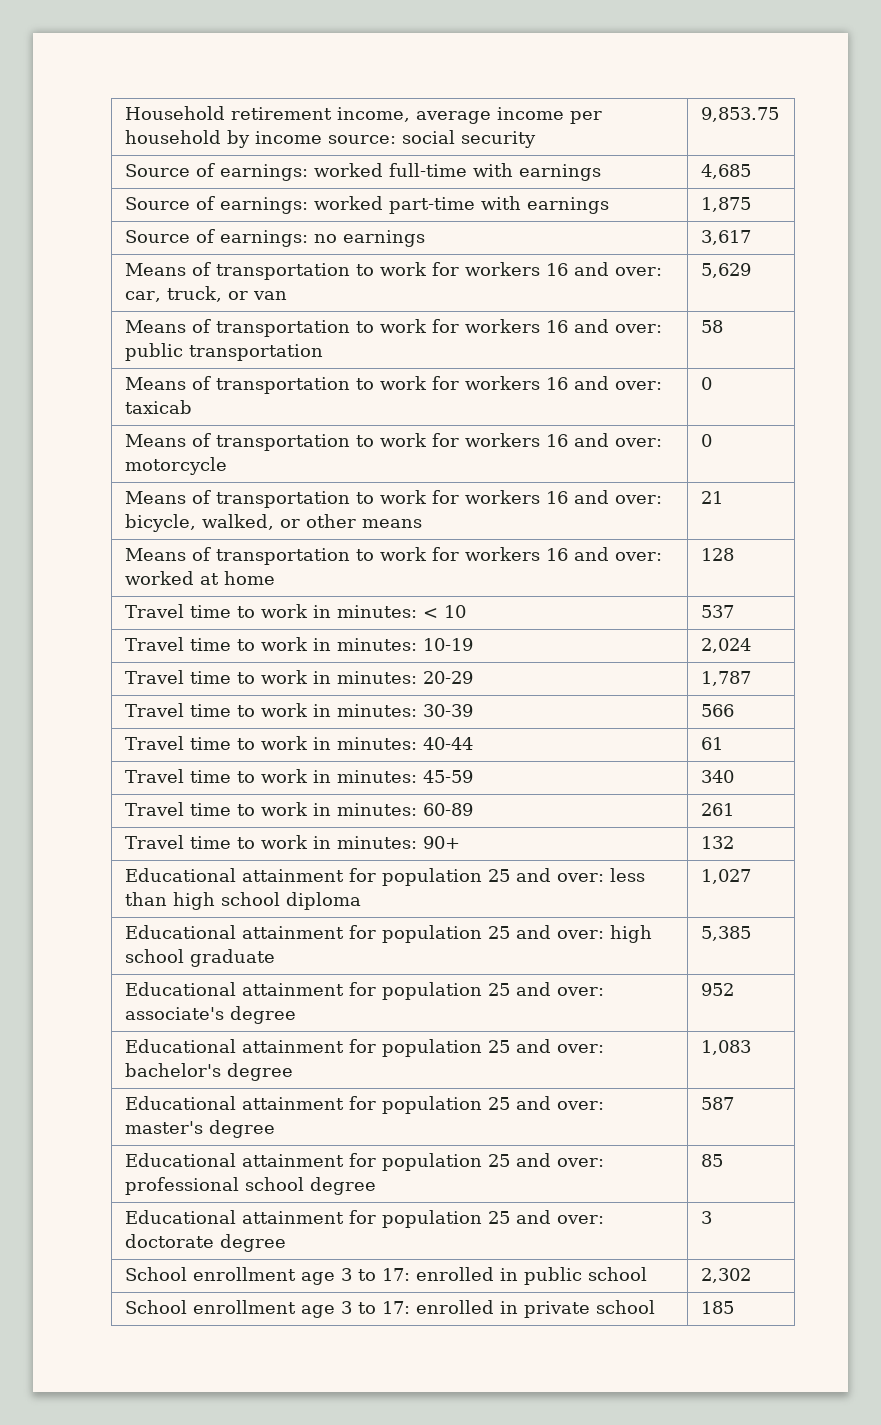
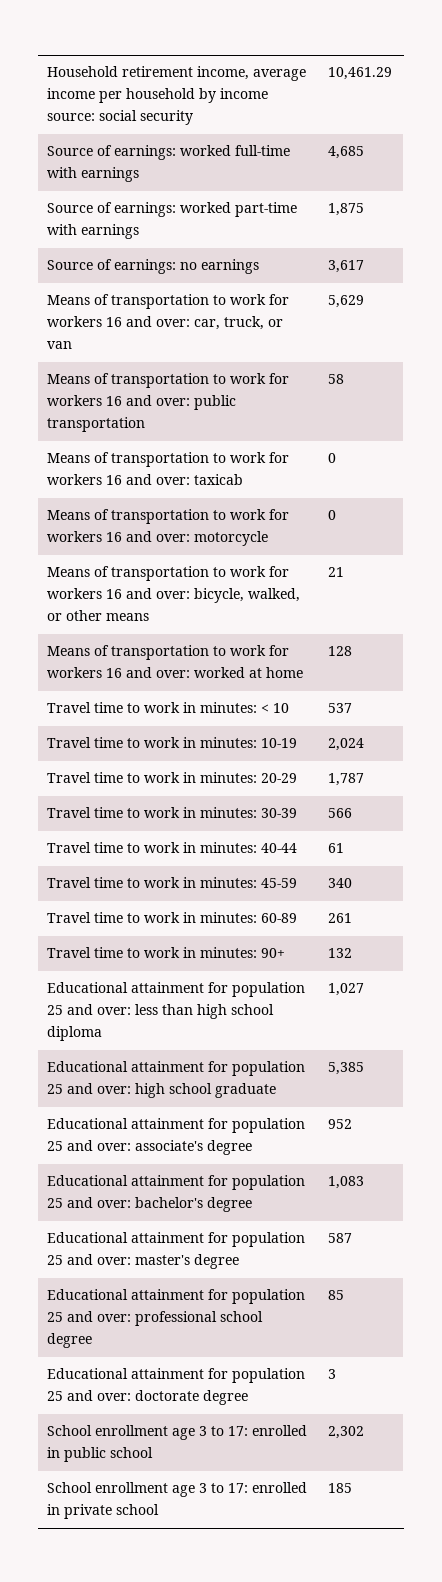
[700,107,779,122] 9,853.75 -> [328,67,393,80] 10,461.29

